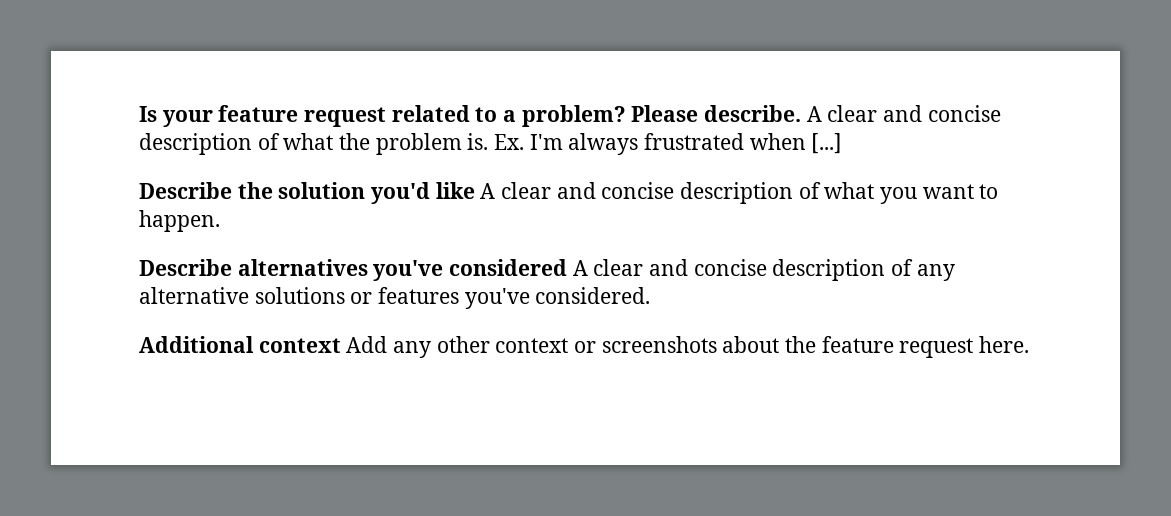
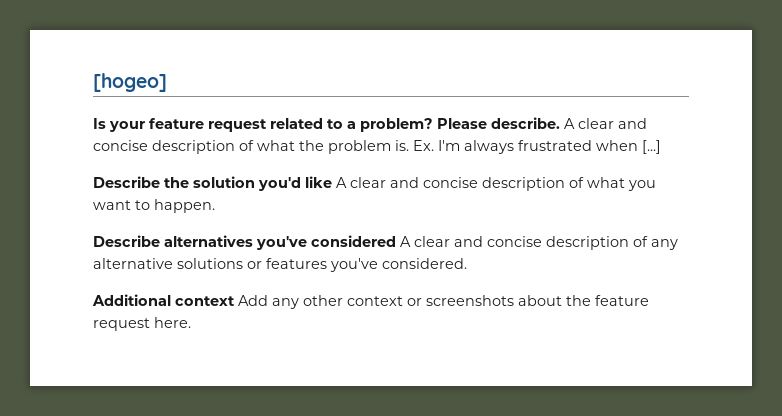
(139, 114) none -> [93,73,167,92] [hogeo] //

